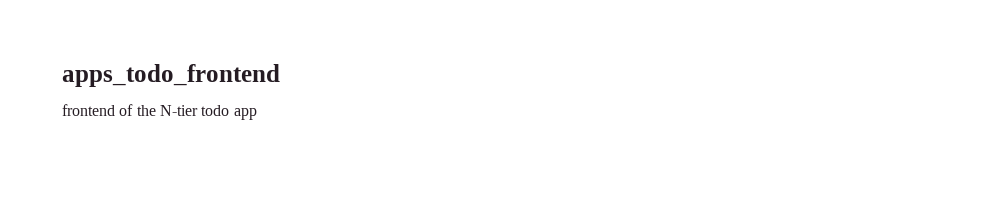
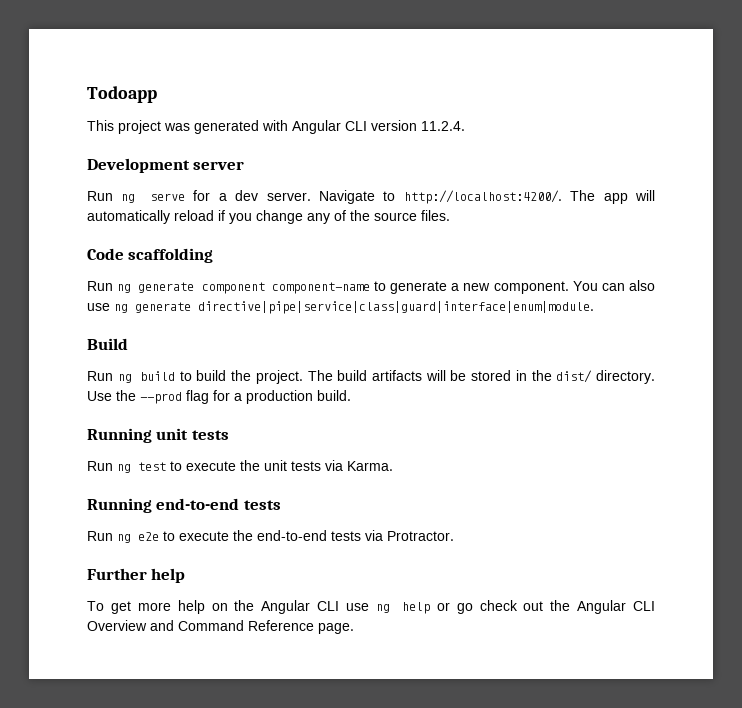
[62,64,280,87] [62,104,257,120] apps_todo_frontend // frontend of the N-tier todo app -> [87,86,157,103] [87,120,465,134] [87,158,245,173] [87,190,655,204] [87,210,450,224] [87,248,214,263] [87,280,655,294] [87,301,594,314] [87,338,128,350] [87,370,656,384] [87,390,351,404] [87,428,229,443] [87,460,393,473] [87,498,281,513] [87,530,454,543] [87,568,186,583] [87,600,655,614] [87,620,354,634] Todoapp // This project was generated with Angular CLI version 11.2.4. // Development server // Run ng serve for a dev server. Navigate to http://localhost:4200/. The app will automatically reload if you change any of the source files. // Code scaffolding // Run ng generate component component-name to generate a new component. You can also use ng generate directive|pipe|service|class|guard|interface|enum|module. // Build // Run ng build to build the project. The build artifacts will be stored in the dist/ directory. Use the --prod flag for a production build. // Running unit tests // Run ng test to execute the unit tests via Karma. // Running end-to-end tests // Run ng e2e to execute the end-to-end tests via Protractor. // Further help // To get more help on the Angular CLI use ng help or go check out the Angular CLI Overview and Command Reference page.

